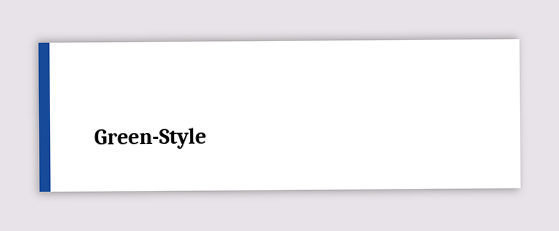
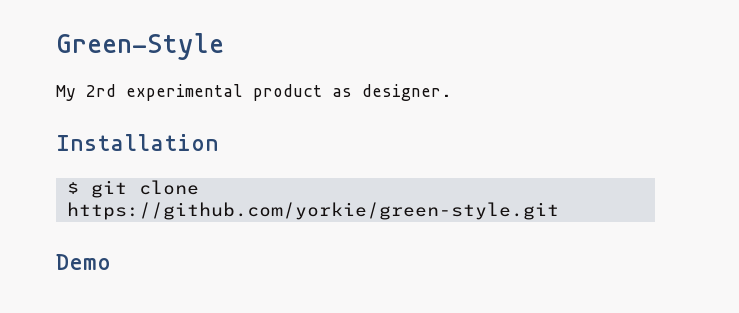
(207, 138) none -> [56,84,451,101] [56,134,219,151] [66,180,199,198] [66,202,559,220] [56,254,111,270] // My 2rd experimental product as designer. // Installation // $ git clone https://github.com/yorkie/green-style.git // Demo

